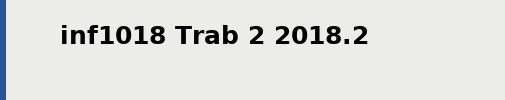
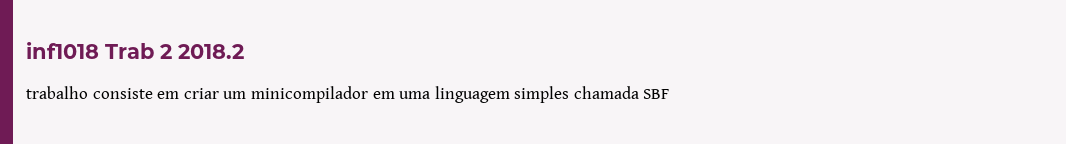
(369, 35) none -> [26,86,670,103] // trabalho consiste em criar um minicompilador em uma linguagem simples chamada SBF

